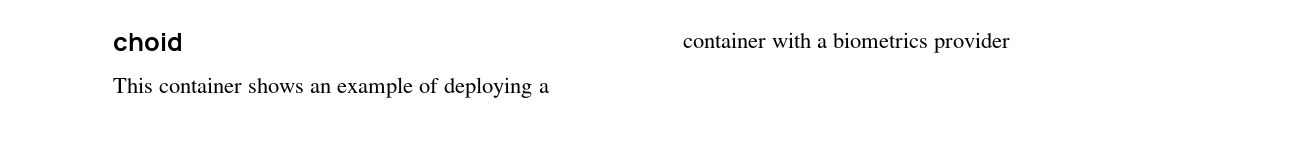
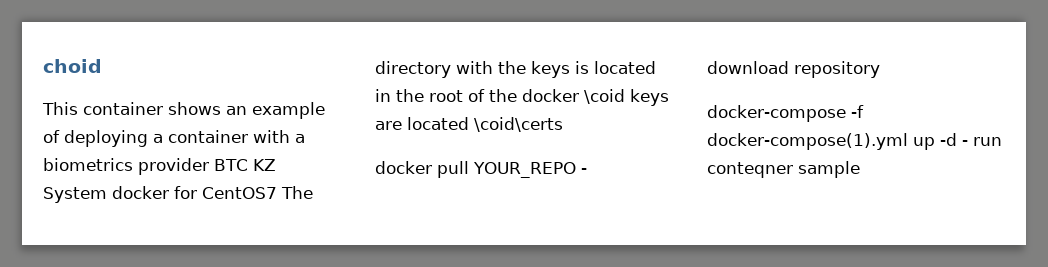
(1011, 42) none -> [214,159,276,171] [43,186,313,203] [375,61,656,78] [375,89,669,106] [375,117,563,132] [375,161,587,178] [707,61,880,78] [707,105,864,122] [707,133,1002,150] [707,161,860,178] BTC KZ System docker for CentOS7 The directory with the keys is located in the root of the docker \coid keys are located \coid\certs // docker pull YOUR_REPO - download repository // docker-compose -f docker-compose(1).yml up -d - run conteqner sample

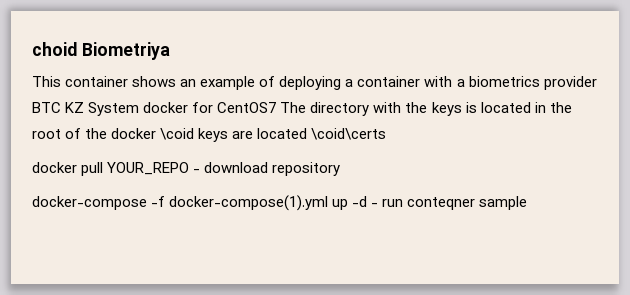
(102, 66) none -> [81,42,170,60] Biometriya

